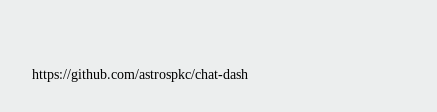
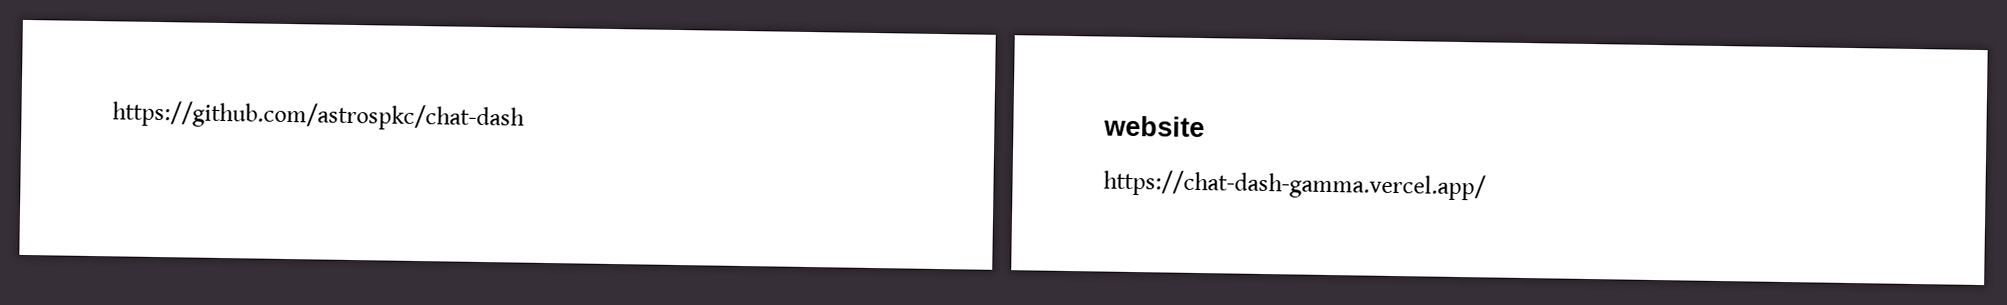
(248, 75) none -> [1103,115,1205,138] [1103,169,1486,201] // website // https://chat-dash-gamma.vercel.app/

